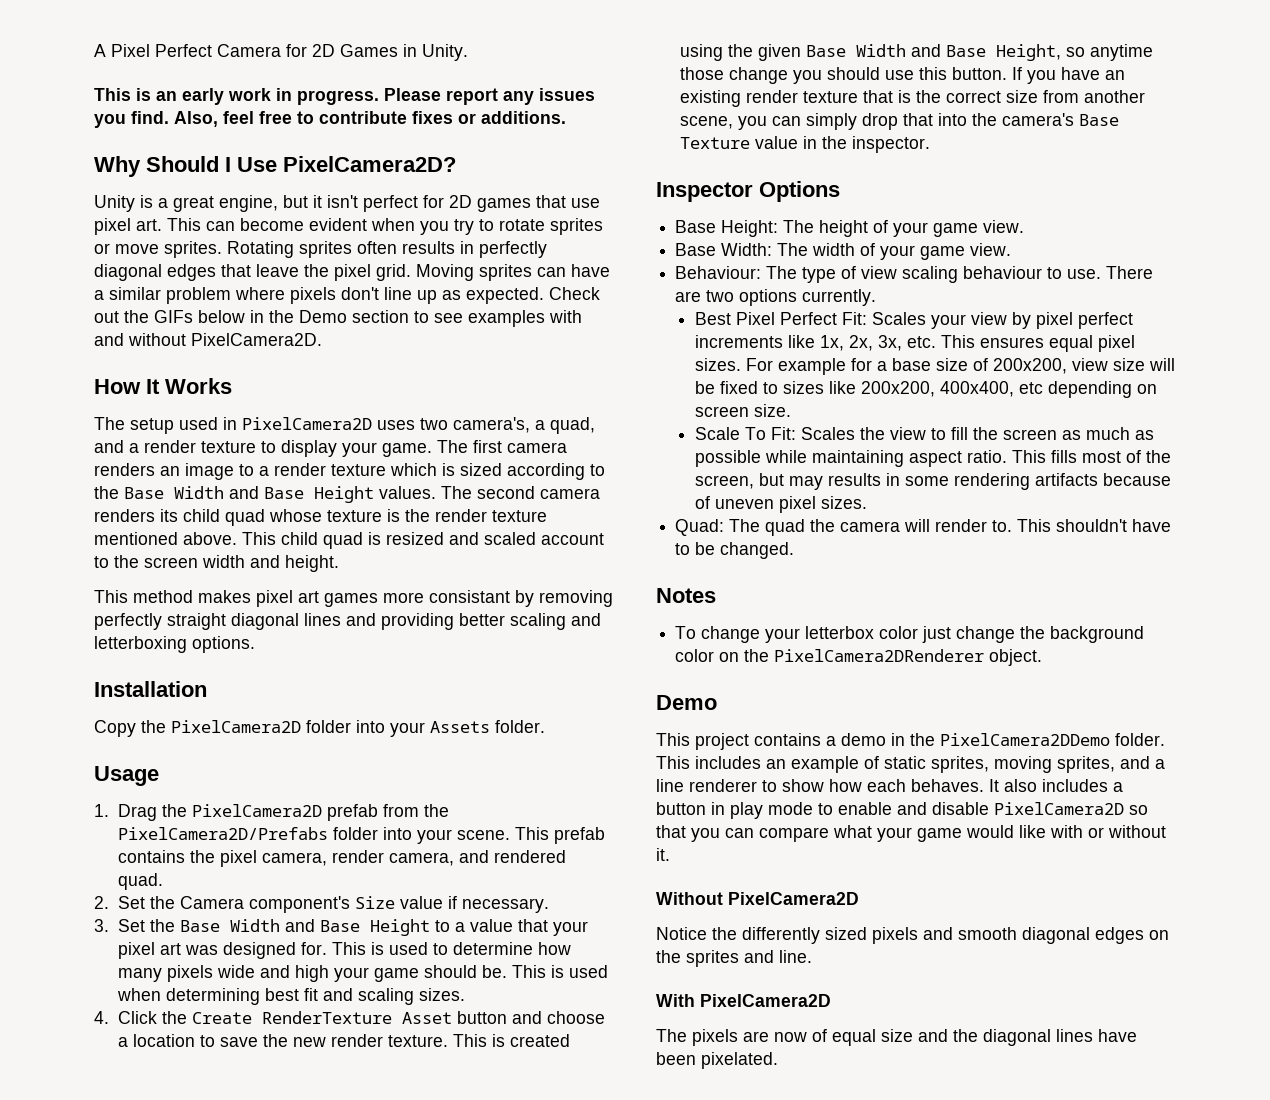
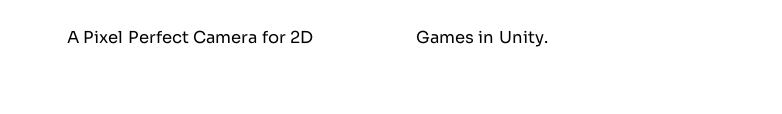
[94,88,595,105] [94,111,566,128] [94,156,456,177] [94,195,600,212] [94,218,603,235] [94,241,547,258] [94,264,610,281] [94,287,600,304] [94,310,582,327] [94,333,322,346] [94,378,232,394] [94,417,595,434] [94,440,567,457] [94,463,605,480] [94,486,600,503] [94,509,547,526] [94,532,604,549] [94,555,339,572] [94,590,613,607] [94,613,601,630] [94,636,255,653] [94,681,207,697] [94,720,545,737] [94,766,159,786] [94,804,449,821] [117,827,605,844] [117,850,566,867] [117,873,163,890] [94,896,549,913] [94,919,588,936] [117,942,571,959] [117,965,608,982] [116,988,465,1005] [94,1011,605,1024] [117,1034,570,1047] [679,44,1153,61] [679,67,1125,84] [679,90,1145,107] [679,113,1119,130] [679,136,930,153] [656,181,840,202] [675,220,1025,237] [675,243,1012,260] [675,266,1154,283] [675,289,877,306] [694,312,1133,329] [694,335,1135,352] [694,358,1175,375] [694,381,1157,398] [694,404,791,417] [694,427,1154,440] [694,450,1171,467] [694,473,1171,490] [694,496,867,513] [675,519,1172,536] [675,542,795,559] [656,588,716,603] [675,626,1145,643] [675,649,1043,666] [656,695,717,710] [656,733,1165,750] [656,756,1165,773] [656,779,1123,792] [656,802,1148,819] [656,825,1166,842] [656,848,670,861] [656,892,859,905] [656,927,1169,944] [656,950,812,967] [656,994,831,1007] [656,1029,1137,1046] [656,1052,778,1069] // This is an early work in progress. Please report any issues you find. Also, feel free to contribute fixes or additions. // Why Should I Use PixelCamera2D? // Unity is a great engine, but it isn't perfect for 2D games that use pixel art. This can become evident when you try to rotate sprites or move sprites. Rotating sprites often results in perfectly diagonal edges that leave the pixel grid. Moving sprites can have a similar problem where pixels don't line up as expected. Check out the GIFs below in the Demo section to see examples with and without PixelCamera2D. // How It Works // The setup used in PixelCamera2D uses two camera's, a quad, and a render texture to display your game. The first camera renders an image to a render texture which is sized according to the Base Width and Base Height values. The second camera renders its child quad whose texture is the render texture mentioned above. This child quad is resized and scaled account to the screen width and height. // This method makes pixel art games more consistant by removing perfectly straight diagonal lines and providing better scaling and letterboxing options. // Installation // Copy the PixelCamera2D folder into your Assets folder. // Usage // 1. Drag the PixelCamera2D prefab from the PixelCamera2D/Prefabs folder into your scene. This prefab contains the pixel camera, render camera, and rendered quad. // 2. Set the Camera component's Size value if necessary. // 3. Set the Base Width and Base Height to a value that your pixel art was designed for. This is used to determine how many pixels wide and high your game should be. This is used when determining best fit and scaling sizes. // 4. Click the Create RenderTexture Asset button and choose a location to save the new render texture. This is created using the given Base Width and Base Height, so anytime those change you should use this button. If you have an existing render texture that is the correct size from another scene, you can simply drop that into the camera's Base Texture value in the inspector. // Inspector Options // Base Height: The height of your game view. // Base Width: The width of your game view. // Behaviour: The type of view scaling behaviour to use. There are two options currently. // Best Pixel Perfect Fit: Scales your view by pixel perfect increments like 1x, 2x, 3x, etc. This ensures equal pixel sizes. For example for a base size of 200x200, view size will be fixed to sizes like 200x200, 400x400, etc depending on screen size. // Scale To Fit: Scales the view to fill the screen as much as possible while maintaining aspect ratio. This fills most of the screen, but may results in some rendering artifacts because of uneven pixel sizes. // Quad: The quad the camera will render to. This shouldn't have to be changed. // Notes // To change your letterbox color just change the background color on the PixelCamera2DRenderer object. // Demo // This project contains a demo in the PixelCamera2DDemo folder. This includes an example of static sprites, moving sprites, and a line renderer to show how each behaves. It also includes a button in play mode to enable and disable PixelCamera2D so that you can compare what your game would like with or without it. // Without PixelCamera2D // Notice the differently sized pixels and smooth diagonal edges on the sprites and line. // With PixelCamera2D // The pixels are now of equal size and the diagonal lines have been pixelated. -> (548, 38) none

